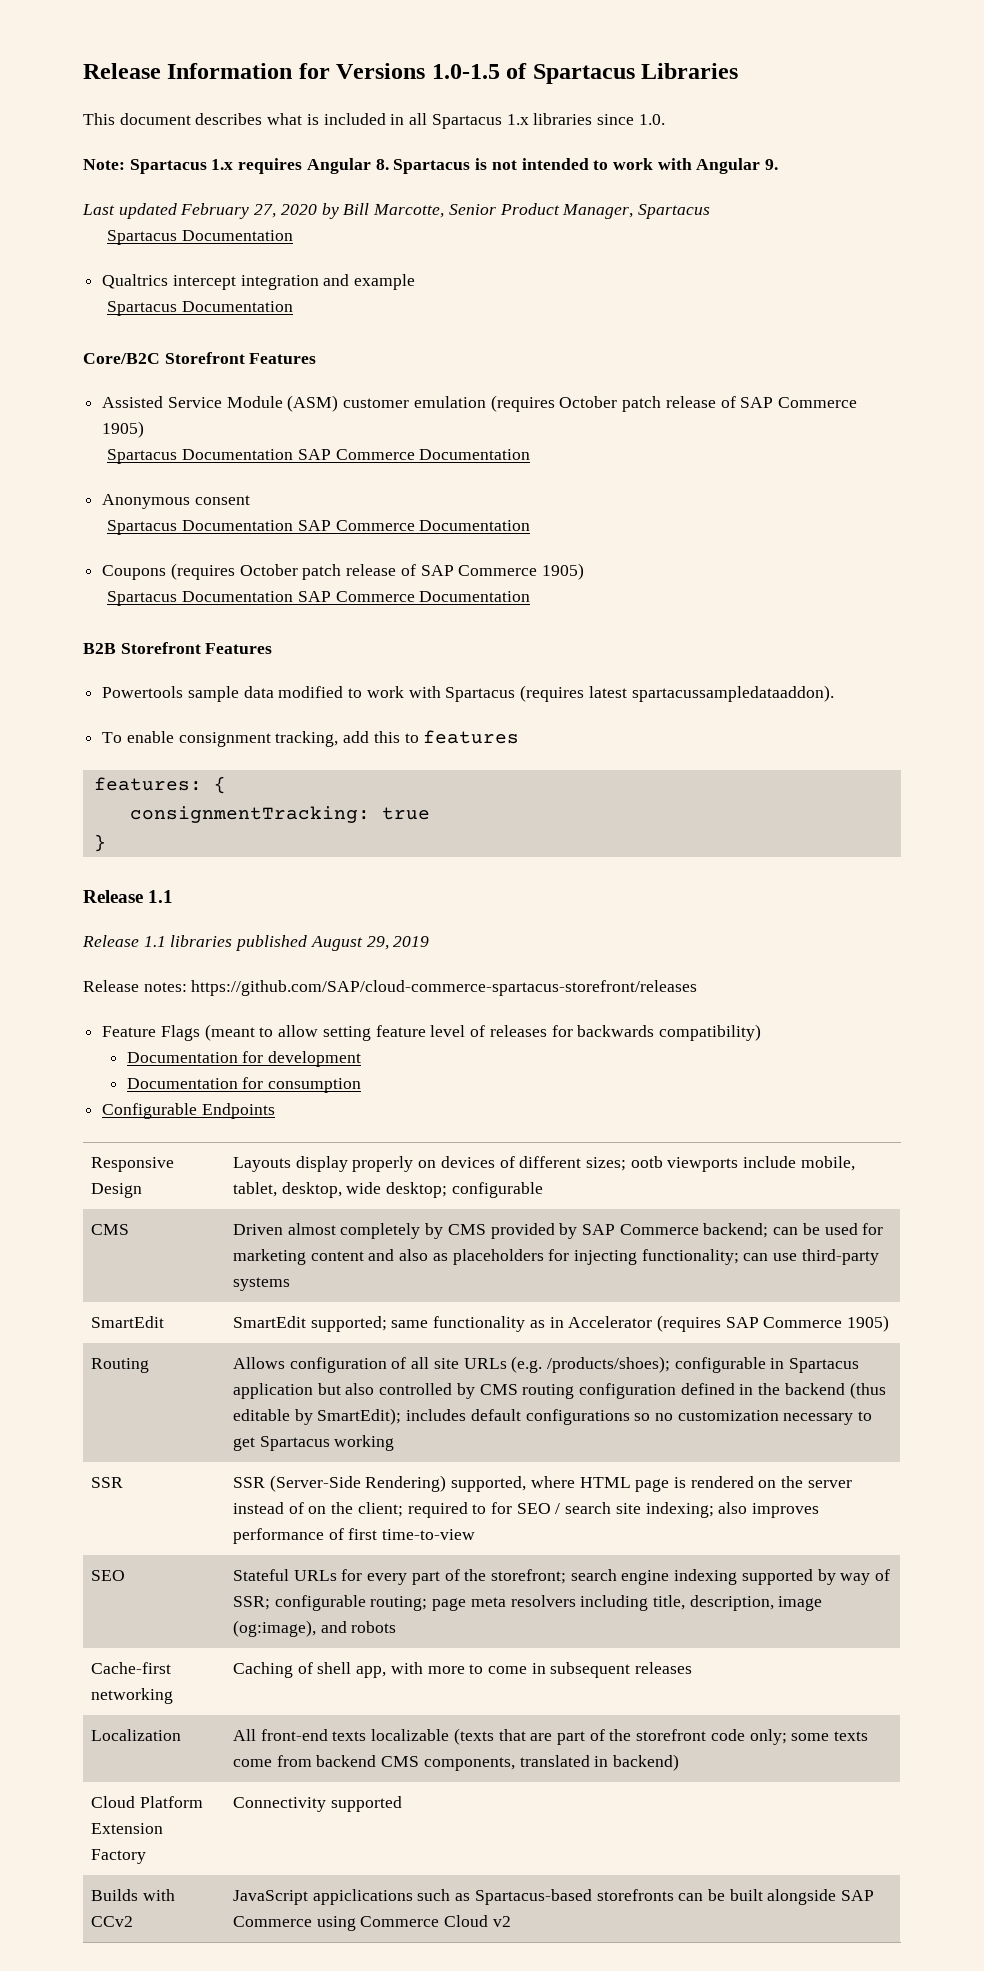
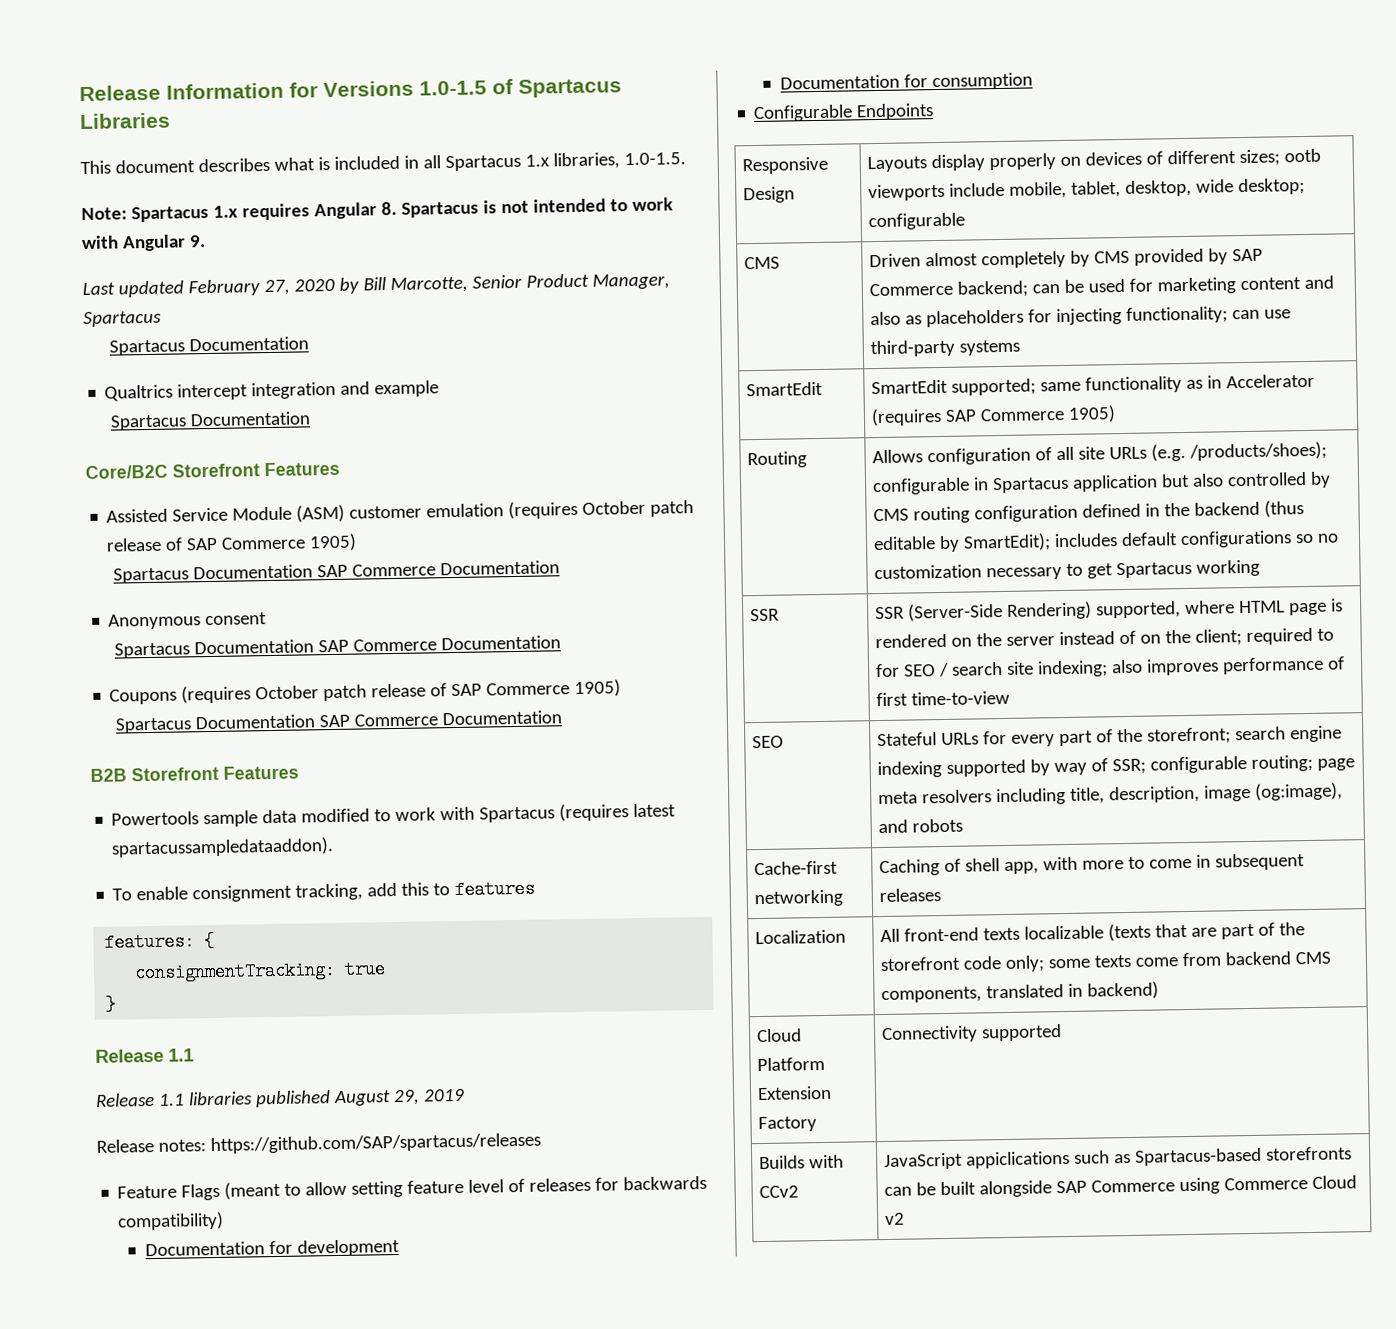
[533,113,665,125] libraries since 1.0. -> [552,152,686,170] libraries, 1.0-1.5.
[191,980,698,996] https://github.com/SAP/cloud-commerce-spartacus-storefront/releases -> [209,1132,541,1155] https://github.com/SAP/spartacus/releases

